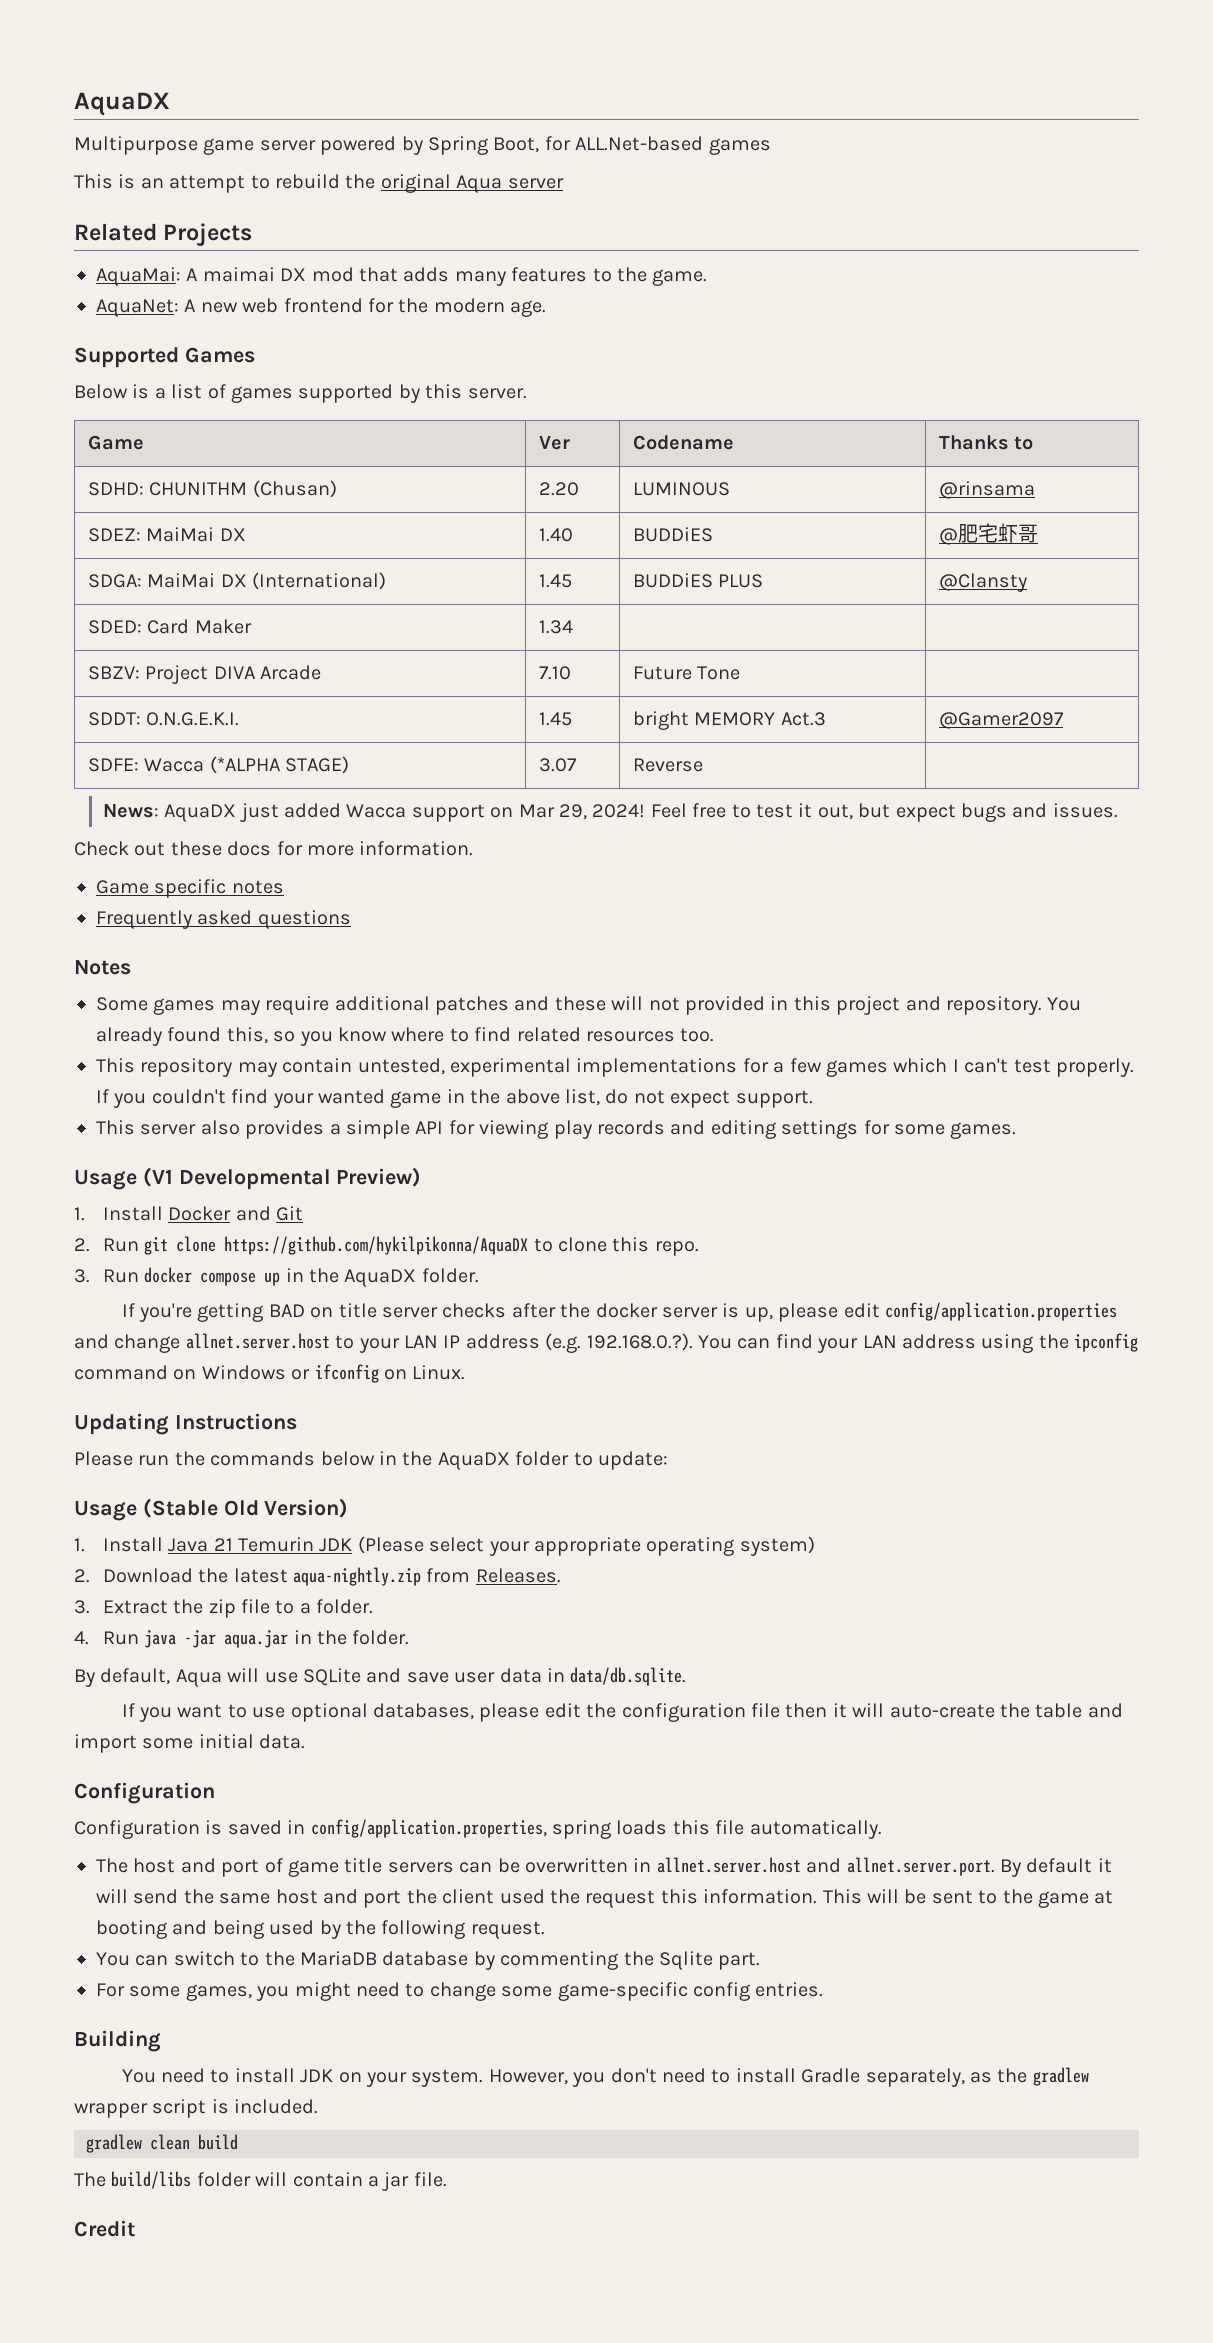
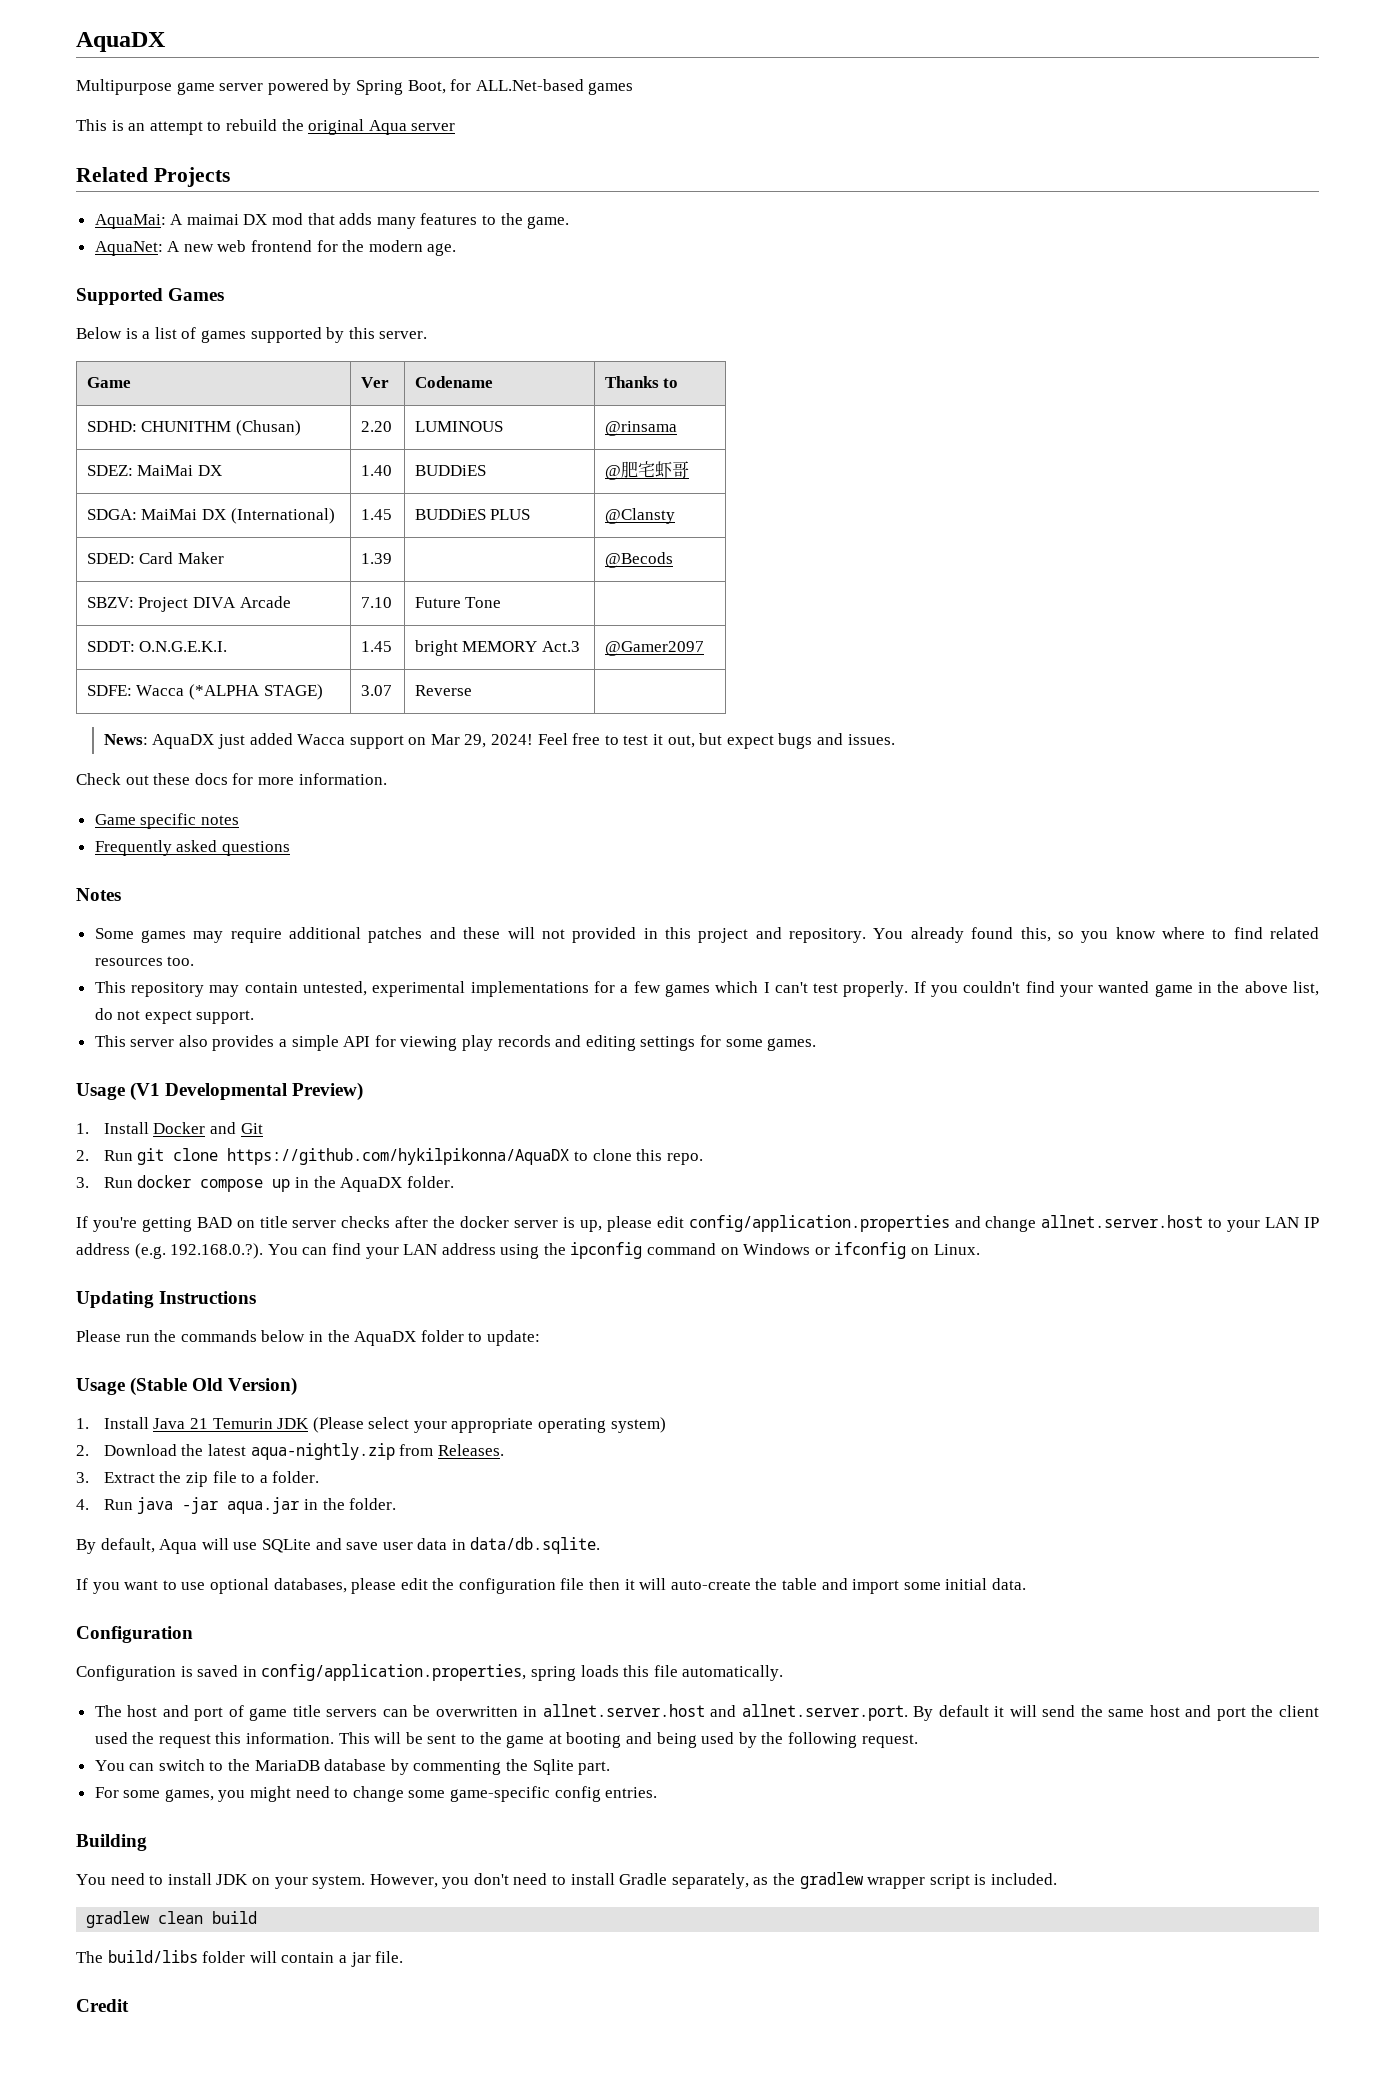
[539,620,574,634] 1.34 | | -> [360,553,392,564] [604,552,673,568] 1.39 | | @Becods

